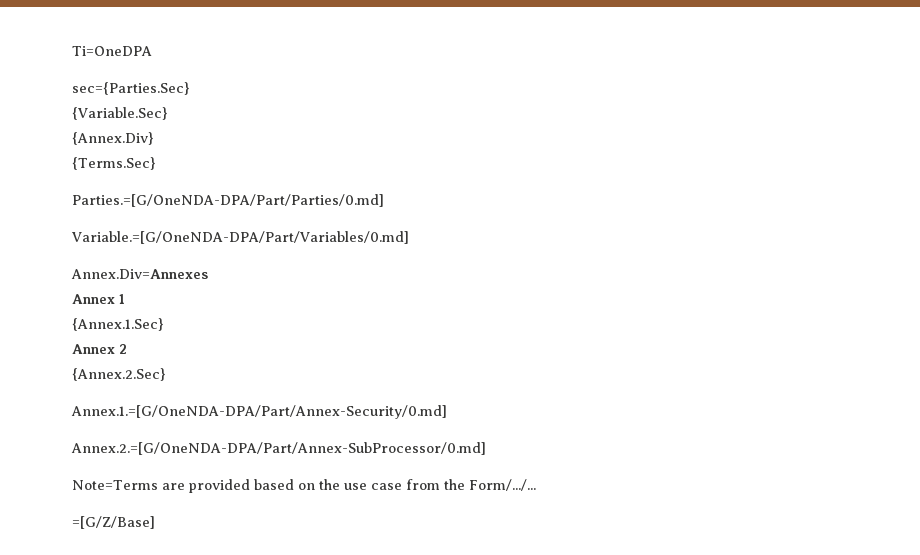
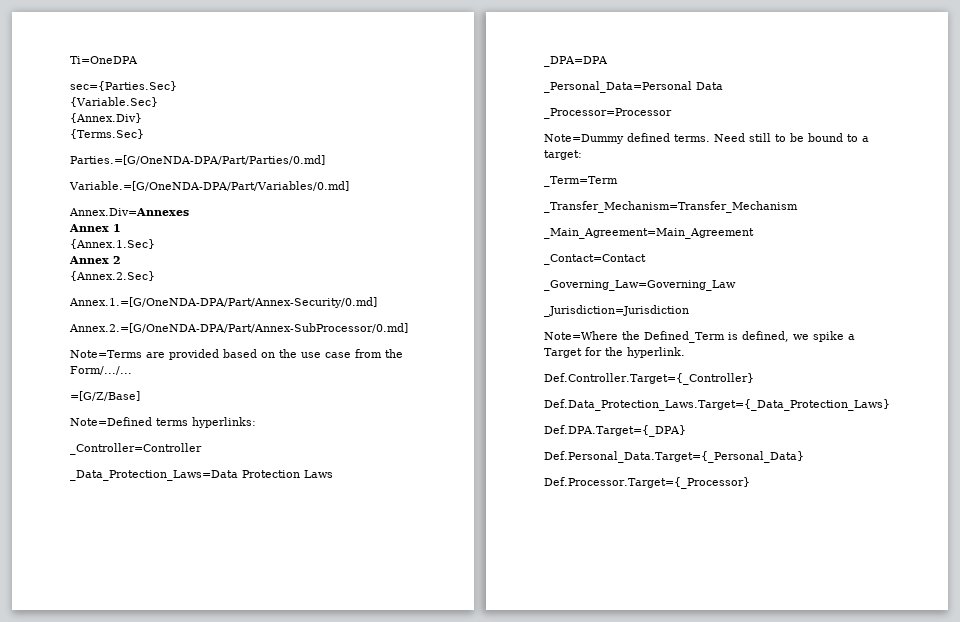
(155, 522) none -> [70,417,256,428] [70,443,202,455] [70,470,333,481] [544,56,608,67] [544,81,723,93] [544,108,672,119] [544,133,869,144] [544,150,582,160] [544,176,618,187] [544,201,798,213] [544,228,754,239] [544,254,646,265] [544,280,736,291] [544,305,689,317] [544,331,855,343] [544,347,685,358] [544,373,754,385] [544,399,890,411] [544,425,686,437] [544,451,804,463] [544,477,750,489] // Note=Defined terms hyperlinks: // _Controller=Controller // _Data_Protection_Laws=Data Protection Laws // _DPA=DPA // _Personal_Data=Personal Data // _Processor=Processor // Note=Dummy defined terms. Need still to be bound to a target: // _Term=Term // _Transfer_Mechanism=Transfer_Mechanism // _Main_Agreement=Main_Agreement // _Contact=Contact // _Governing_Law=Governing_Law // _Jurisdiction=Jurisdiction // Note=Where the Defined_Term is defined, we spike a Target for the hyperlink. // Def.Controller.Target={_Controller} // Def.Data_Protection_Laws.Target={_Data_Protection_Laws} // Def.DPA.Target={_DPA} // Def.Personal_Data.Target={_Personal_Data} // Def.Processor.Target={_Processor}

